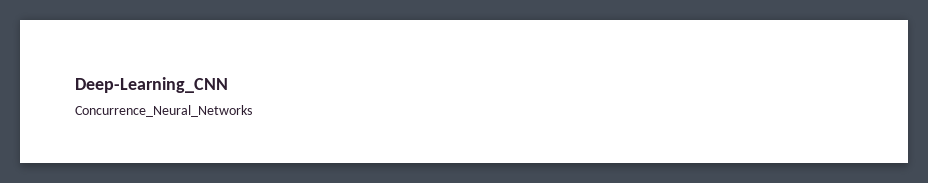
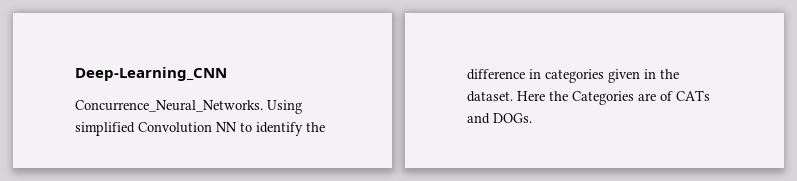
[75,105,252,117] Concurrence_Neural_Networks -> [75,100,302,114] [75,122,325,136] [467,69,679,83] [467,90,710,105] [467,113,532,124] Concurrence_Neural_Networks. Using simplified Convolution NN to identify the difference in categories given in the dataset. Here the Categories are of CATs and DOGs.

